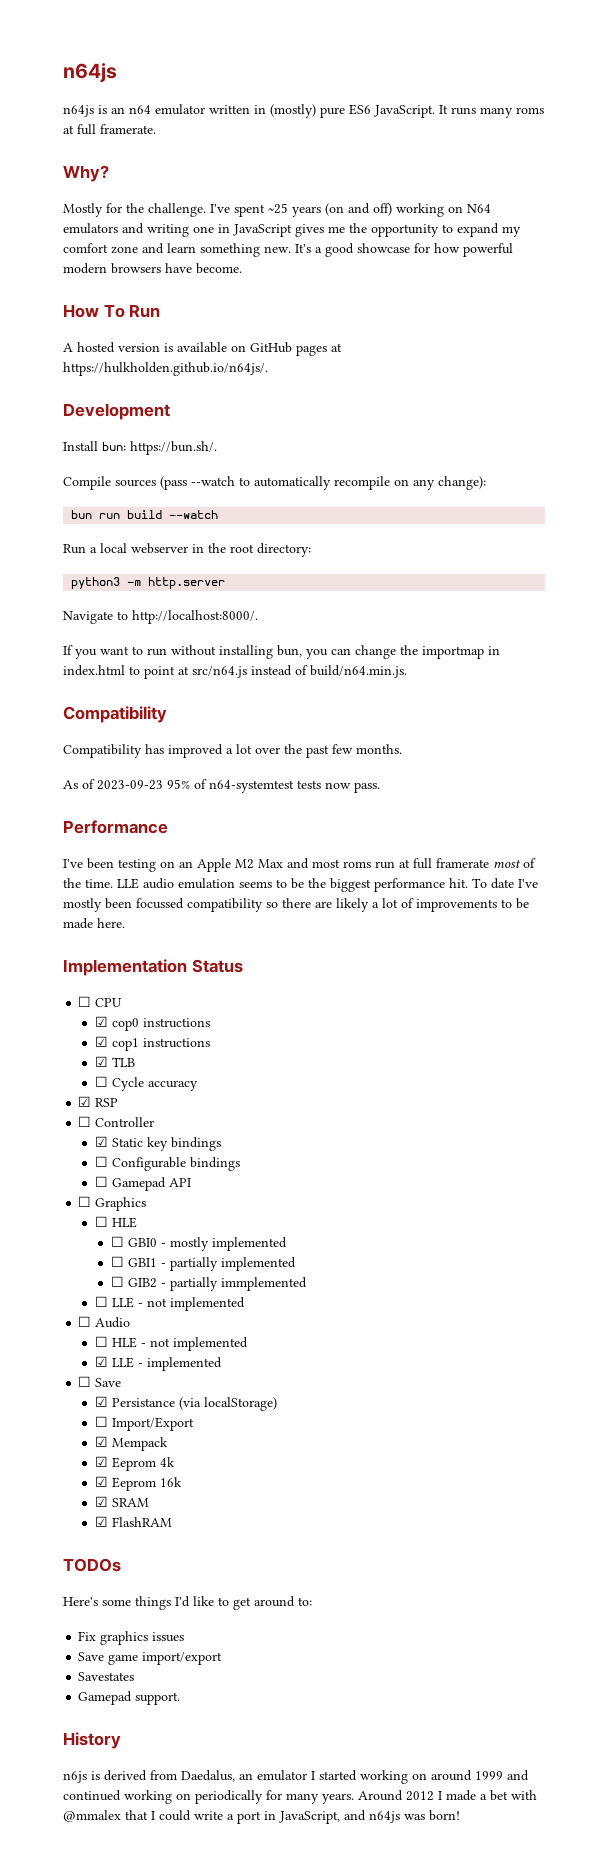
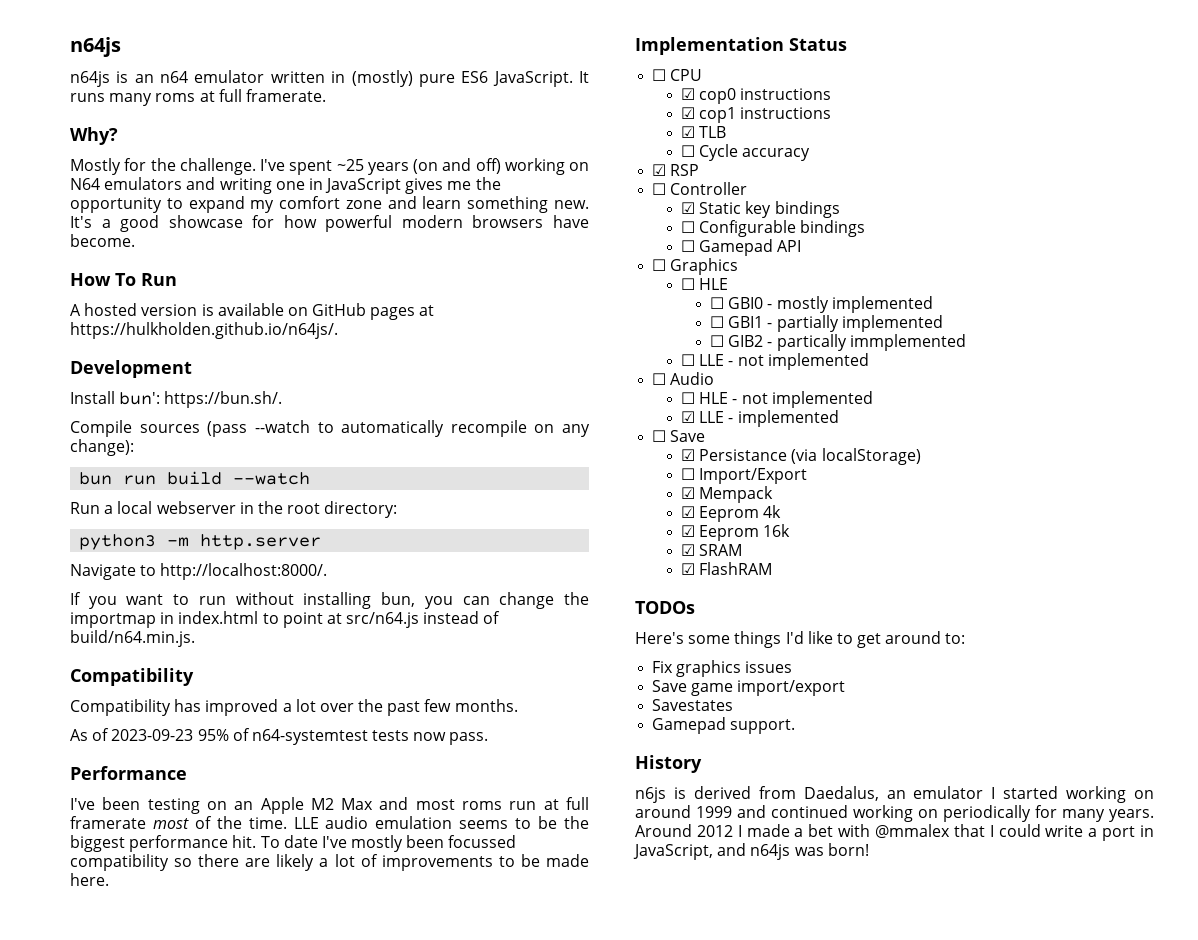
[102,442,126,451] bun: -> [119,392,161,405] bun':
[169,1277,218,1291] partially -> [776,334,847,351] partically

